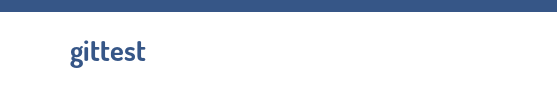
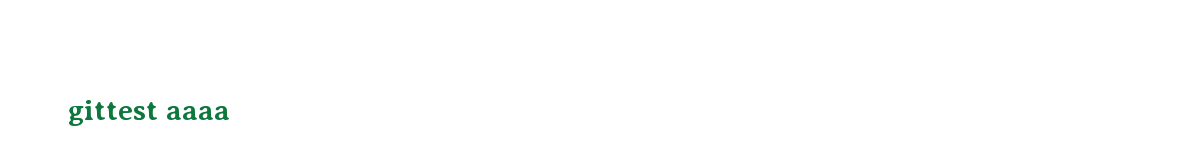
(146, 54) none -> [165,106,230,120] aaaa

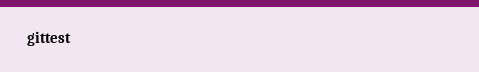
[165,106,230,120] aaaa -> (71, 38) none

